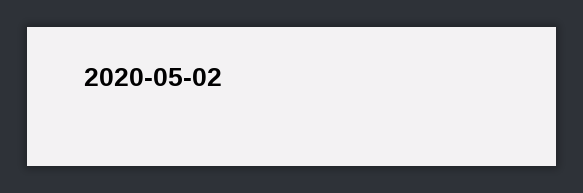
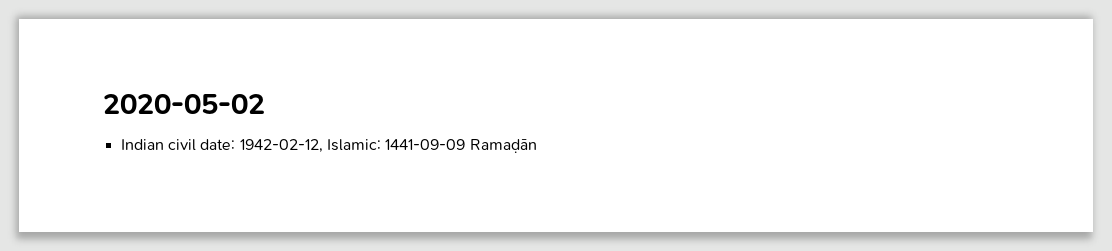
(222, 77) none -> [120,139,537,153] // Indian civil date: 1942-02-12, Islamic: 1441-09-09 Ramaḍān

